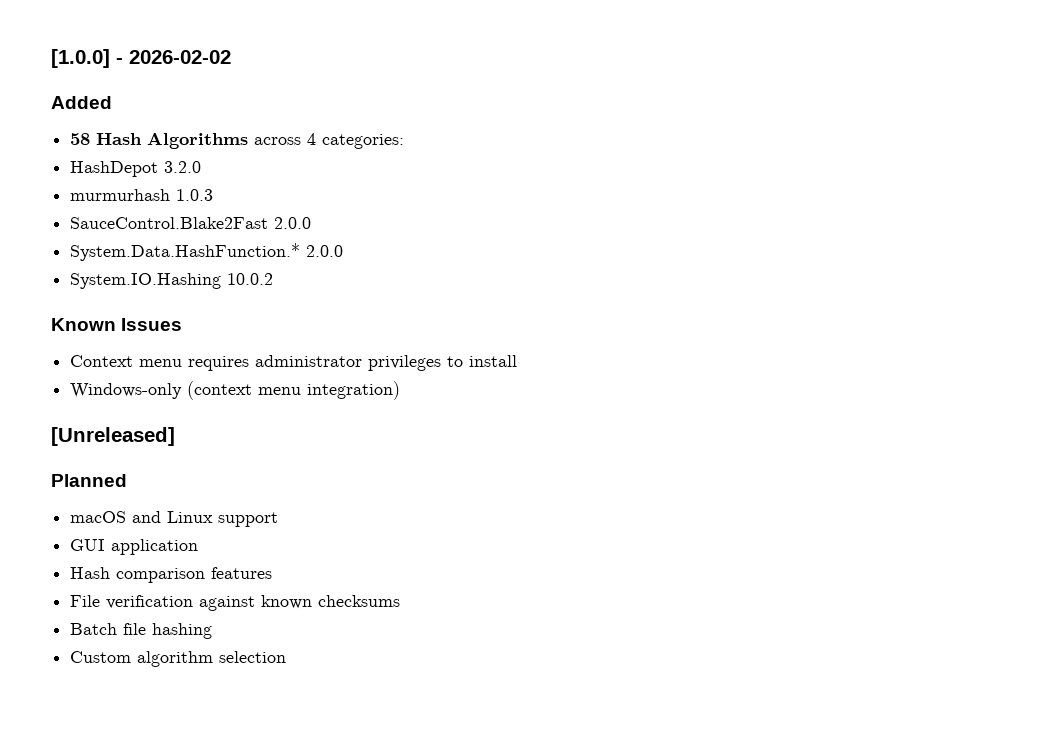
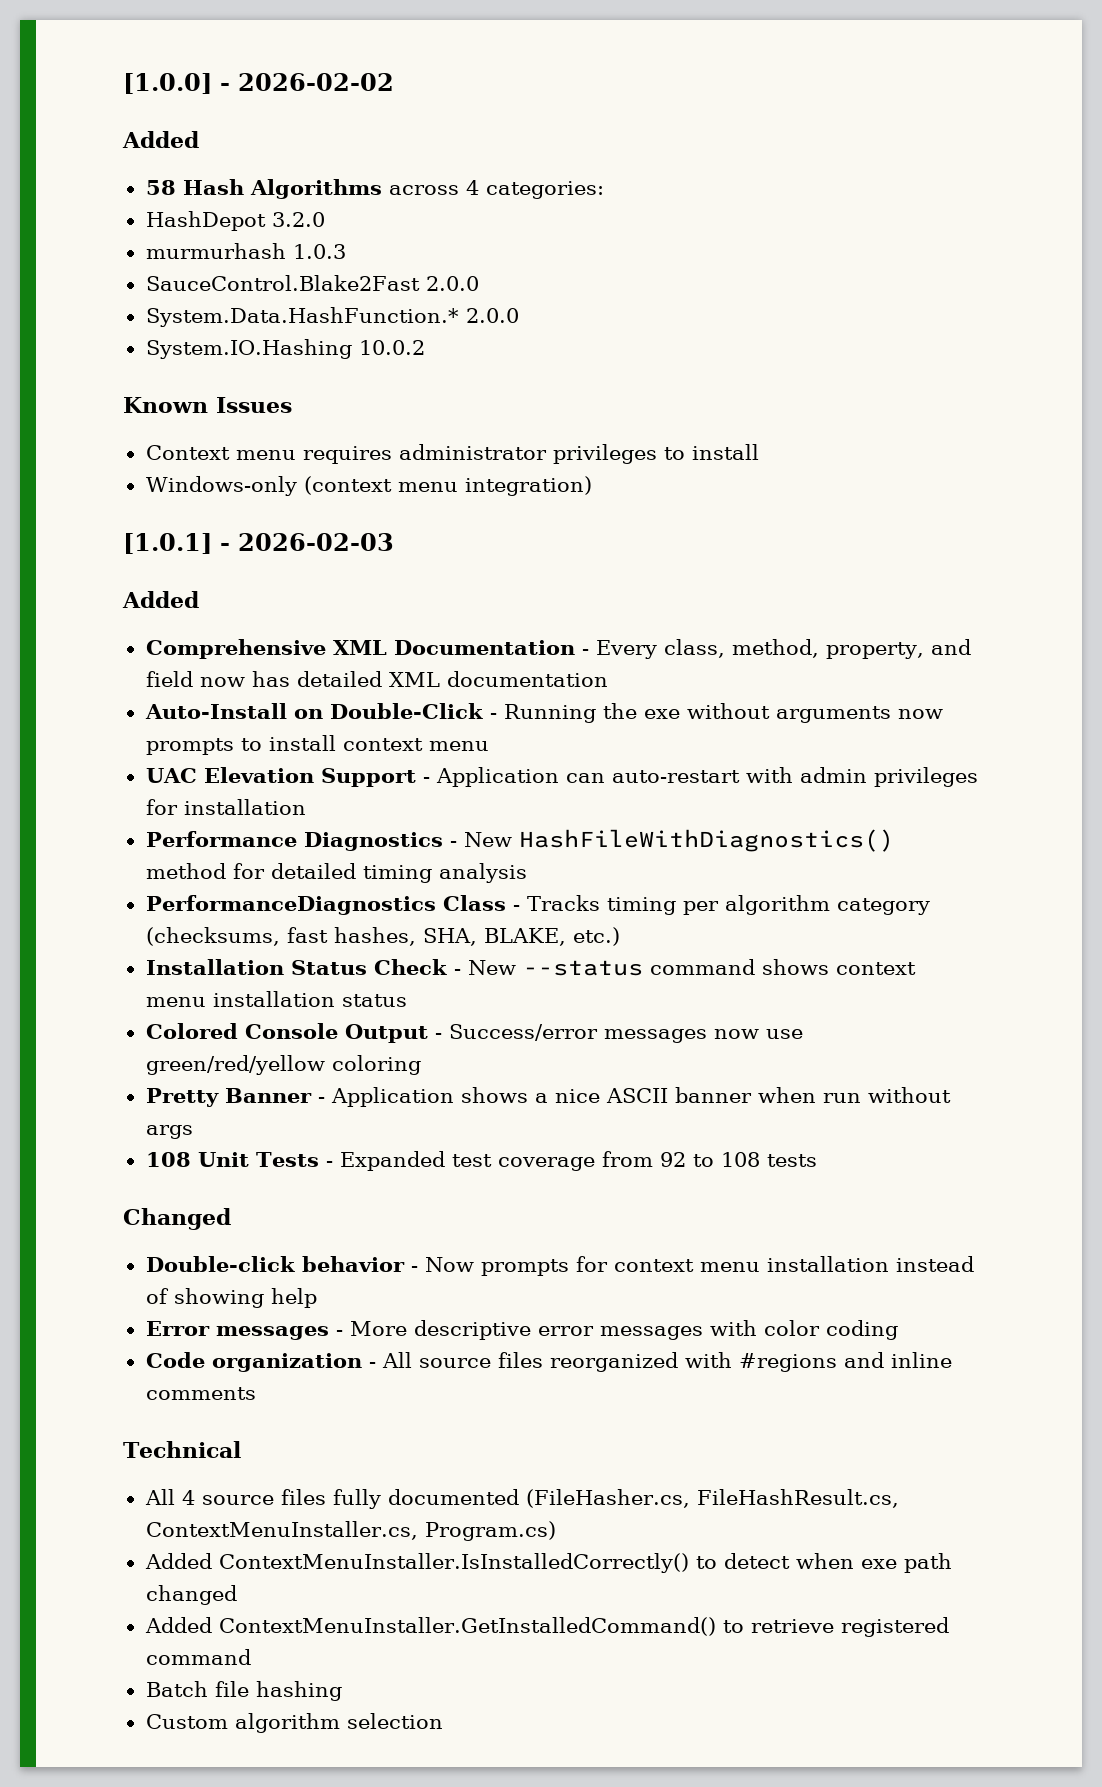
[51,427,175,446] [51,474,127,487] [70,511,279,527] [70,539,199,555] [70,567,273,583] [70,595,401,611] [Unreleased] // Planned // macOS and Linux support // GUI application // Hash comparison features // File verification against known checksums -> [123,533,394,554] [122,591,199,608] [145,639,971,659] [145,671,608,687] [144,703,943,723] [145,735,489,755] [145,767,978,787] [145,799,306,815] [145,829,894,852] [145,863,527,883] [145,895,930,915] [145,927,620,946] [145,959,916,976] [145,991,407,1007] [145,1023,803,1043] [145,1055,421,1075] [145,1087,951,1107] [145,1125,193,1139] [145,1151,817,1171] [123,1208,231,1230] [145,1256,974,1276] [145,1288,317,1308] [145,1320,898,1340] [145,1352,952,1372] [145,1387,256,1400] [123,1441,241,1458] [144,1489,899,1509] [145,1521,556,1541] [144,1553,952,1573] [145,1585,237,1605] [144,1617,949,1637] [145,1649,251,1665] [1.0.1] - 2026-02-03 // Added // Comprehensive XML Documentation - Every class, method, property, and field now has detailed XML documentation // Auto-Install on Double-Click - Running the exe without arguments now prompts to install context menu // UAC Elevation Support - Application can auto-restart with admin privileges for installation // Performance Diagnostics - New HashFileWithDiagnostics() method for detailed timing analysis // PerformanceDiagnostics Class - Tracks timing per algorithm category (checksums, fast hashes, SHA, BLAKE, etc.) // Installation Status Check - New --status command shows context menu installation status // Colored Console Output - Success/error messages now use green/red/yellow coloring // Pretty Banner - Application shows a nice ASCII banner when run without args // 108 Unit Tests - Expanded test coverage from 92 to 108 tests // Changed // Double-click behavior - Now prompts for context menu installation instead of showing help // Error messages - More descriptive error messages with color coding // Code organization - All source files reorganized with #regions and inline comments // Technical // All 4 source files fully documented (FileHasher.cs, FileHashResult.cs, ContextMenuInstaller.cs, Program.cs) // Added ContextMenuInstaller.IsInstalledCorrectly() to detect when exe path changed // Added ContextMenuInstaller.GetInstalledCommand() to retrieve registered command

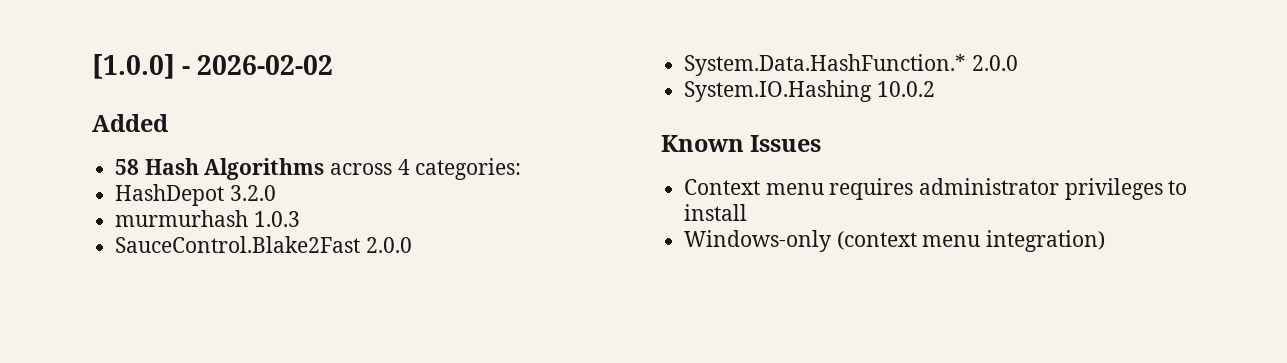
[123,533,394,554] [122,591,199,608] [145,639,971,659] [145,671,608,687] [144,703,943,723] [145,735,489,755] [145,767,978,787] [145,799,306,815] [145,829,894,852] [145,863,527,883] [145,895,930,915] [145,927,620,946] [145,959,916,976] [145,991,407,1007] [145,1023,803,1043] [145,1055,421,1075] [145,1087,951,1107] [145,1125,193,1139] [145,1151,817,1171] [123,1208,231,1230] [145,1256,974,1276] [145,1288,317,1308] [145,1320,898,1340] [145,1352,952,1372] [145,1387,256,1400] [123,1441,241,1458] [144,1489,899,1509] [145,1521,556,1541] [144,1553,952,1573] [145,1585,237,1605] [144,1617,949,1637] [145,1649,251,1665] [145,1681,342,1701] [145,1713,443,1733] // [1.0.1] - 2026-02-03 // Added // Comprehensive XML Documentation - Every class, method, property, and field now has detailed XML documentation // Auto-Install on Double-Click - Running the exe without arguments now prompts to install context menu // UAC Elevation Support - Application can auto-restart with admin privileges for installation // Performance Diagnostics - New HashFileWithDiagnostics() method for detailed timing analysis // PerformanceDiagnostics Class - Tracks timing per algorithm category (checksums, fast hashes, SHA, BLAKE, etc.) // Installation Status Check - New --status command shows context menu installation status // Colored Console Output - Success/error messages now use green/red/yellow coloring // Pretty Banner - Application shows a nice ASCII banner when run without args // 108 Unit Tests - Expanded test coverage from 92 to 108 tests // Changed // Double-click behavior - Now prompts for context menu installation instead of showing help // Error messages - More descriptive error messages with color coding // Code organization - All source files reorganized with #regions and inline comments // Technical // All 4 source files fully documented (FileHasher.cs, FileHashResult.cs, ContextMenuInstaller.cs, Program.cs) // Added ContextMenuInstaller.IsInstalledCorrectly() to detect when exe path changed // Added ContextMenuInstaller.GetInstalledCommand() to retrieve registered command // Batch file hashing // Custom algorithm selection -> (1106, 241) none

